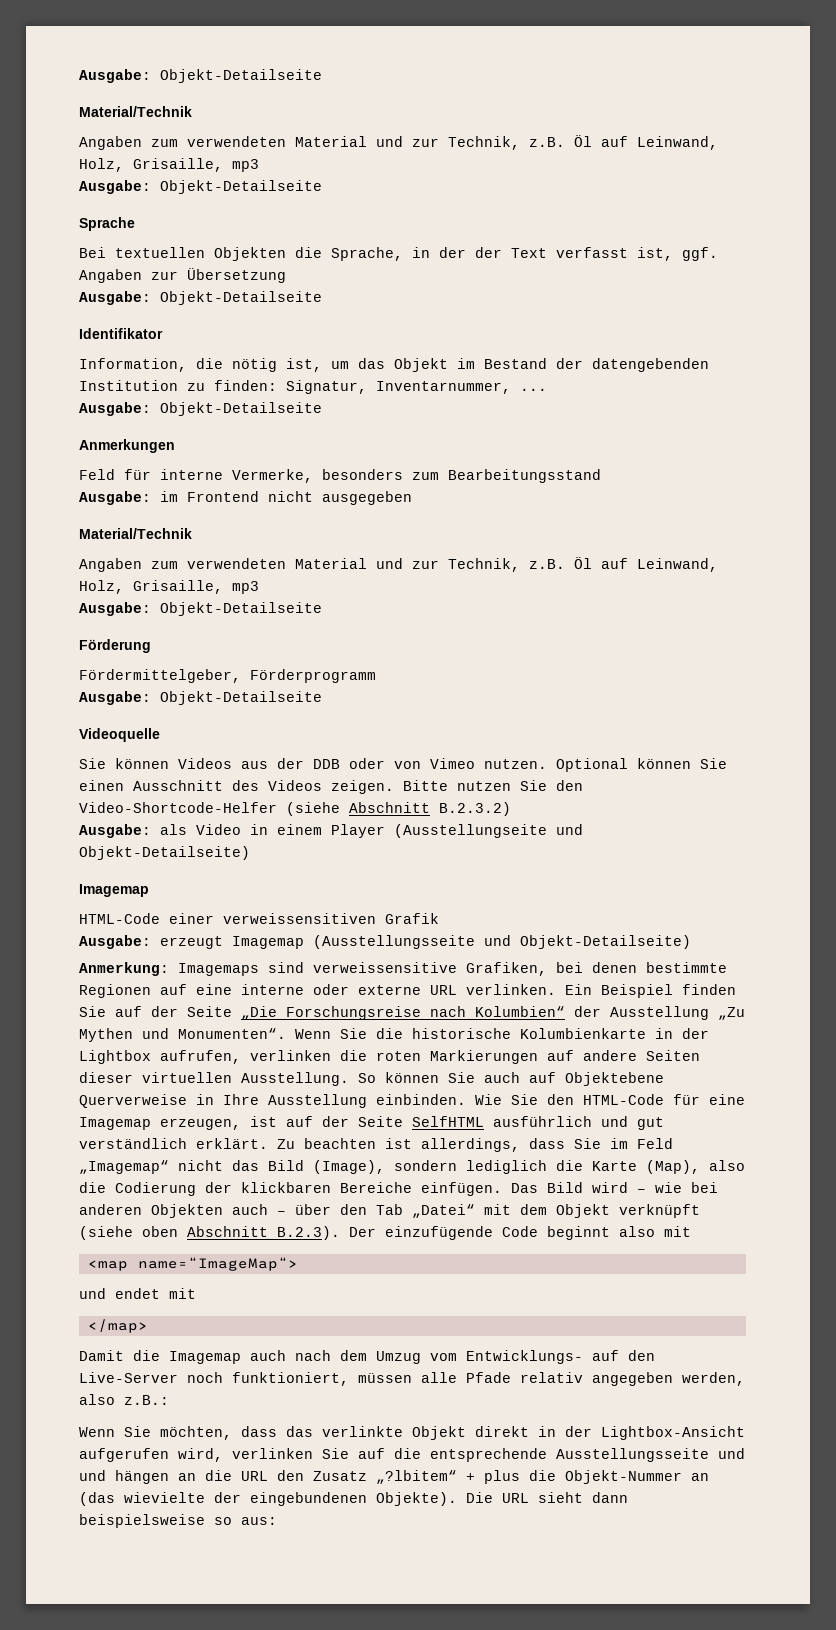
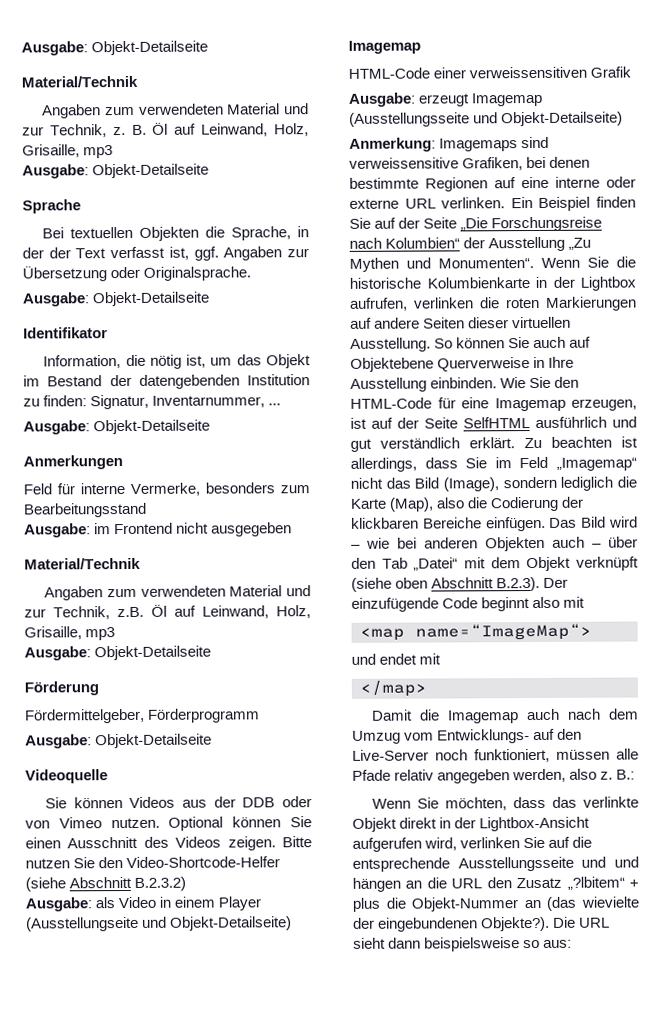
[529,137,565,147] z.B. -> [112,124,147,136] z. B.
(286, 275) none -> [110,266,252,281] oder Originalsprache.
[124,1395,169,1405] z.B.: -> [600,769,636,780] z. B.:
[376,1492,457,1506] Objekte). -> [481,916,551,932] Objekte?).

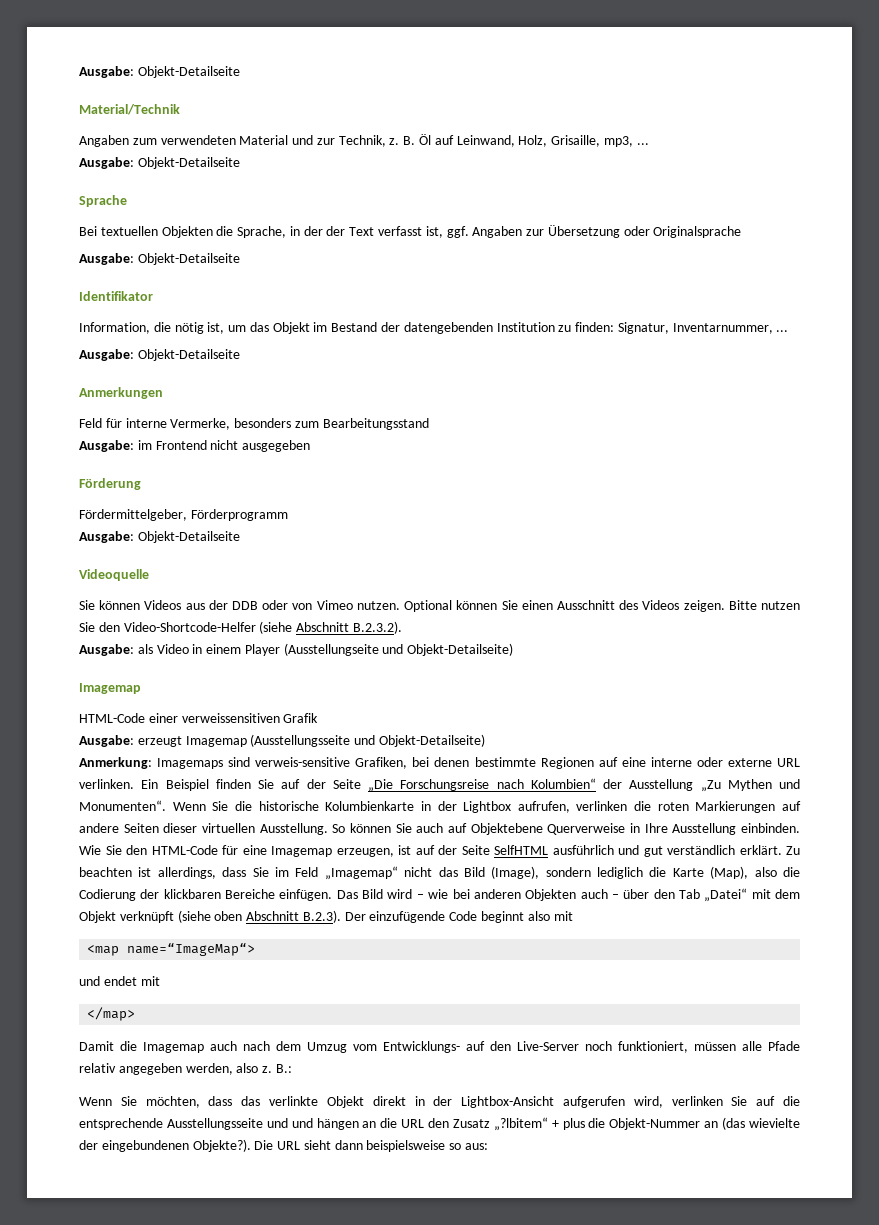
[83,145,114,159] mp3 -> [603,136,649,147] mp3, ...
[143,266,252,281] Originalsprache. -> [653,226,742,238] Originalsprache
[24,557,141,570] [44,585,311,601] [24,604,311,620] [24,626,116,641] [24,645,212,661] // Material/Technik // Angaben zum verwendeten Material und zur Technik, z.B. Öl auf Leinwand, Holz, Grisaille, mp3 // Ausgabe: Objekt-Detailseite -> (311, 446) none
[134,876,187,891] B.2.3.2) -> [352,621,402,634] B.2.3.2).
[349,157,459,169] verweissensitive -> [255,757,351,767] verweis-sensitive

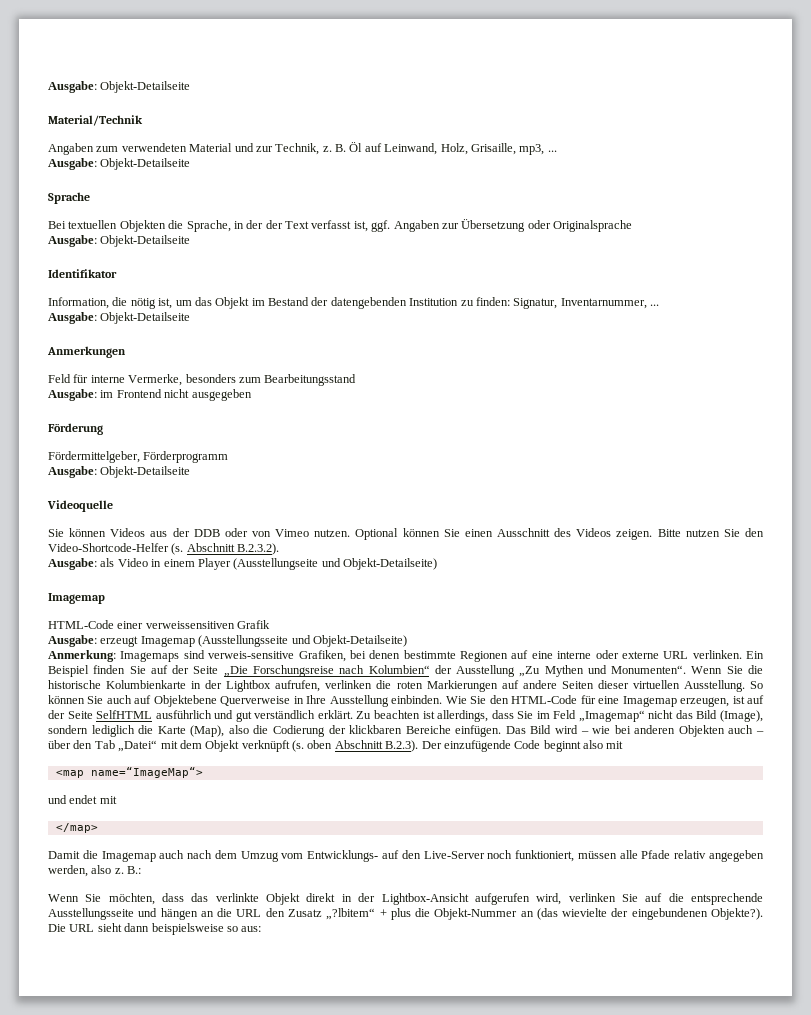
[259,621,293,634] (siehe -> [171,543,184,555] (s.
[177,910,211,923] (siehe -> [292,740,304,752] (s.
[291,1118,313,1128] und -> (158, 912) none

